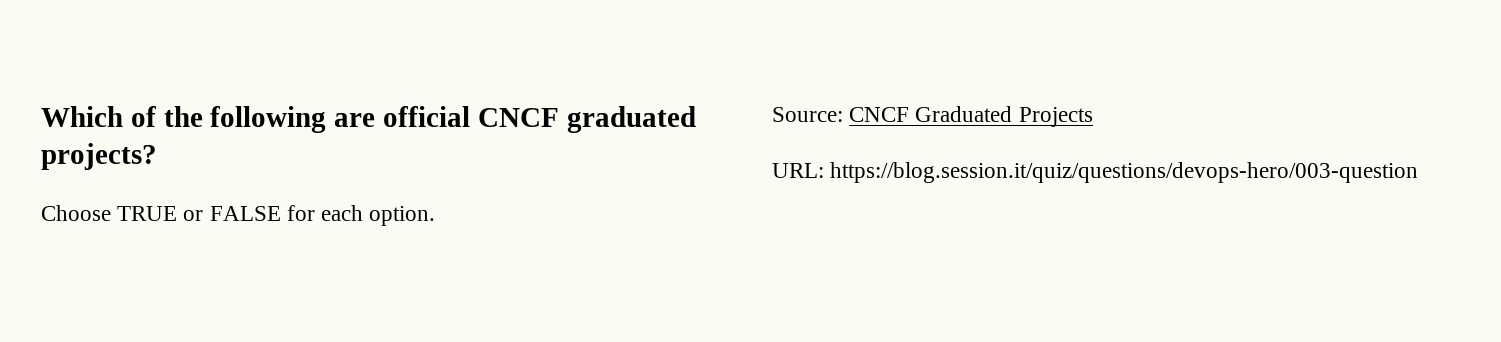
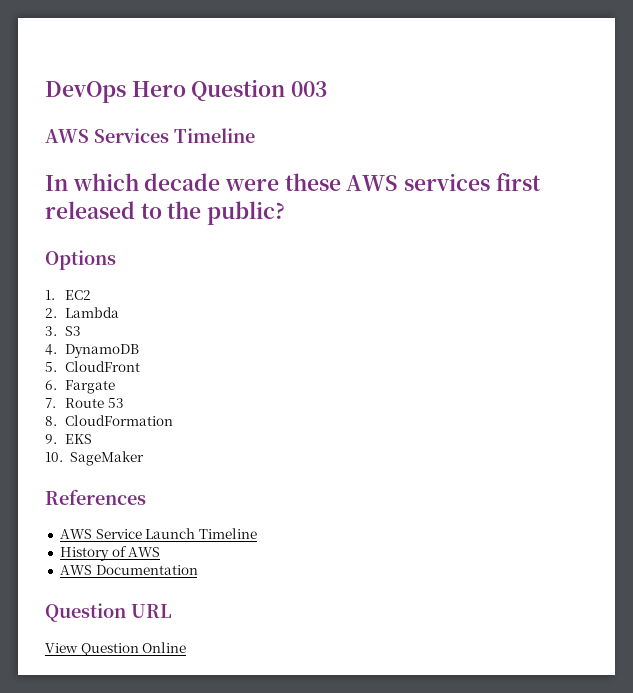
[41,106,696,133] [41,143,157,170] [41,205,436,226] [772,106,1093,127] [772,162,1419,183] Which of the following are official CNCF graduated projects? // Choose TRUE or FALSE for each option. // Source: CNCF Graduated Projects // URL: https://blog.session.it/quiz/questions/devops-hero/003-question -> [45,79,328,103] [45,128,255,143] [45,173,541,191] [45,201,286,225] [45,250,116,270] [45,290,92,300] [45,307,120,318] [45,326,82,336] [45,344,140,358] [45,361,141,372] [45,380,116,394] [45,398,125,408] [45,415,174,426] [45,434,93,444] [45,451,144,466] [45,489,146,505] [59,528,257,539] [59,546,161,561] [59,565,198,575] [45,603,172,622] [45,642,187,656] DevOps Hero Question 003 // AWS Services Timeline // In which decade were these AWS services first released to the public? // Options // 1. EC2 // 2. Lambda // 3. S3 // 4. DynamoDB // 5. CloudFront // 6. Fargate // 7. Route 53 // 8. CloudFormation // 9. EKS // 10. SageMaker // References // AWS Service Launch Timeline // History of AWS // AWS Documentation // Question URL // View Question Online

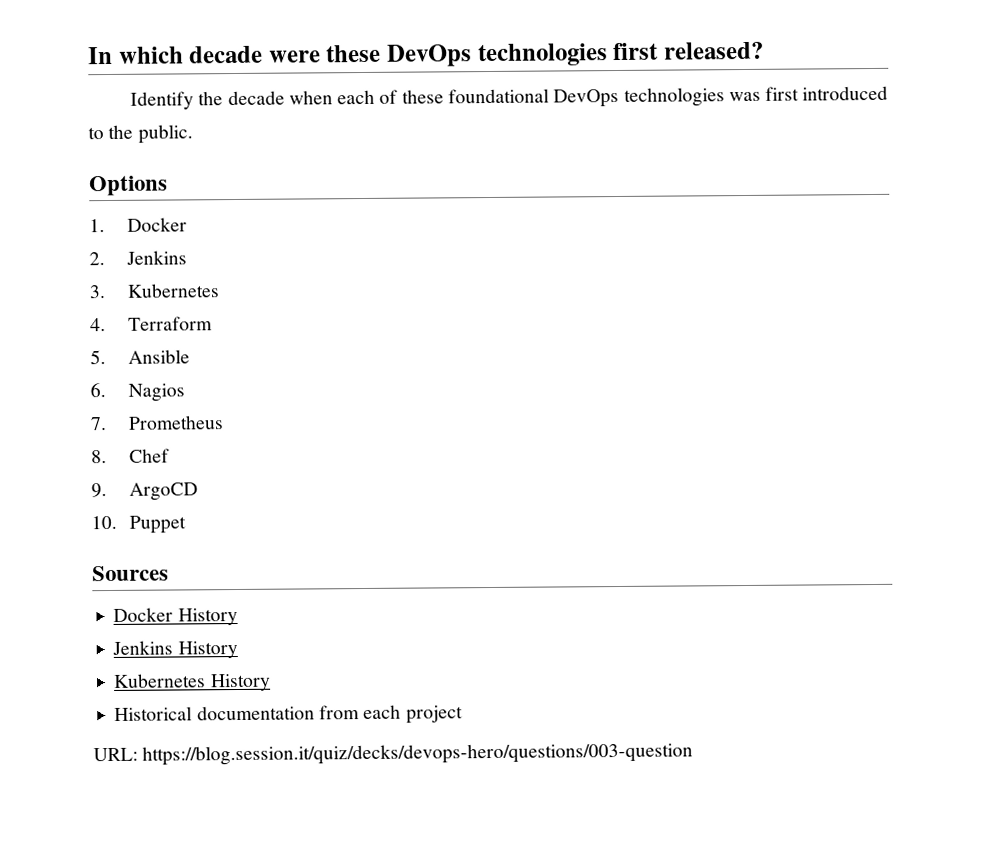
[45,79,328,103] [45,128,255,143] DevOps Hero Question 003 // AWS Services Timeline // -> (88, 55) none
[346,173,541,191] [45,201,135,219] AWS services first released -> [387,41,764,67] [130,85,889,110] DevOps technologies first released? // Identify the decade when each of these foundational DevOps technologies was first introduced
[207,201,286,225] public? -> [137,124,193,144] public.
[65,290,92,300] EC2 -> [127,217,188,232] Docker
[65,307,120,318] Lambda -> [126,250,188,265] Jenkins
[65,326,82,336] S3 -> [127,283,221,298] Kubernetes
[65,344,140,358] DynamoDB -> [128,316,214,331] Terraform
[65,361,141,372] CloudFront -> [128,349,191,364] Ansible
[65,380,116,394] Fargate -> [128,383,186,402] Nagios
[65,398,125,408] Route 53 -> [128,415,225,430] Prometheus
[65,415,174,426] CloudFormation -> [129,448,171,463] Chef
[65,434,93,444] EKS -> [129,482,199,501] ArgoCD
[69,451,144,466] [45,489,146,505] [59,528,257,539] [59,546,161,561] [59,565,198,575] [45,603,172,622] [45,642,187,656] SageMaker // References // AWS Service Launch Timeline // History of AWS // AWS Documentation // Question URL // View Question Online -> [129,515,187,534] [92,565,169,582] [113,607,238,626] [112,640,238,659] [113,673,271,692] [114,704,463,724] [93,742,694,766] Puppet // Sources // Docker History // Jenkins History // Kubernetes History // Historical documentation from each project // URL: https://blog.session.it/quiz/decks/devops-hero/questions/003-question

